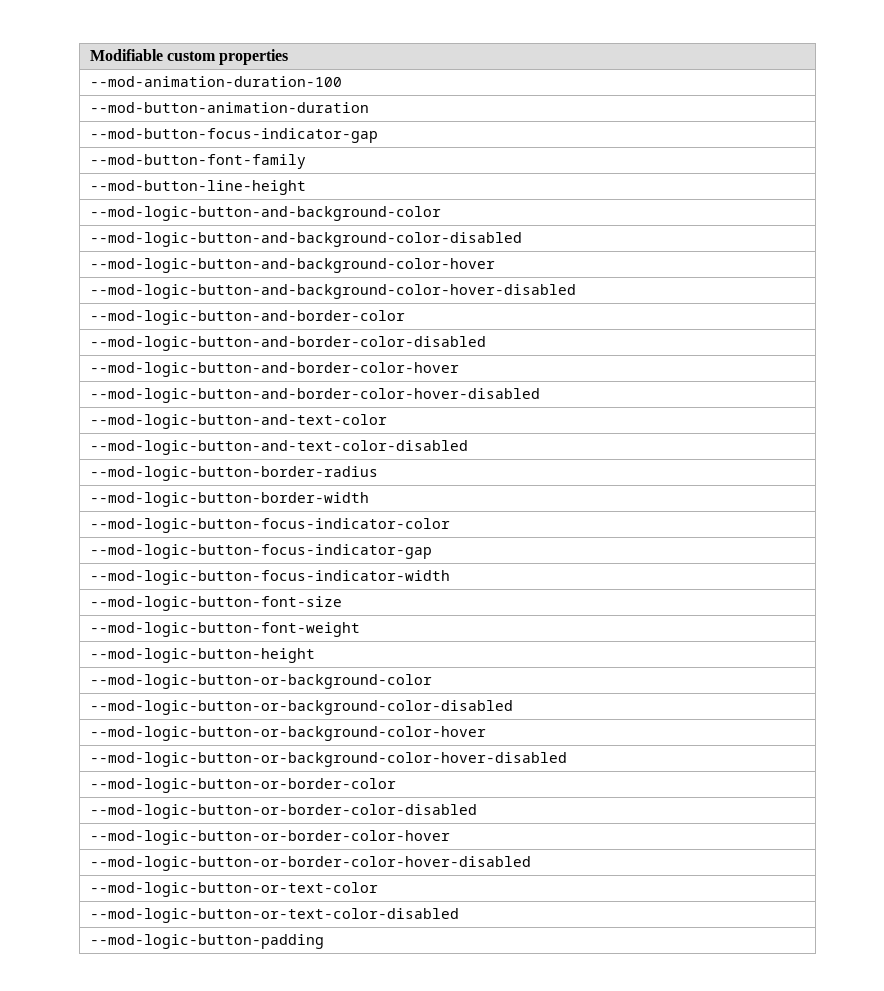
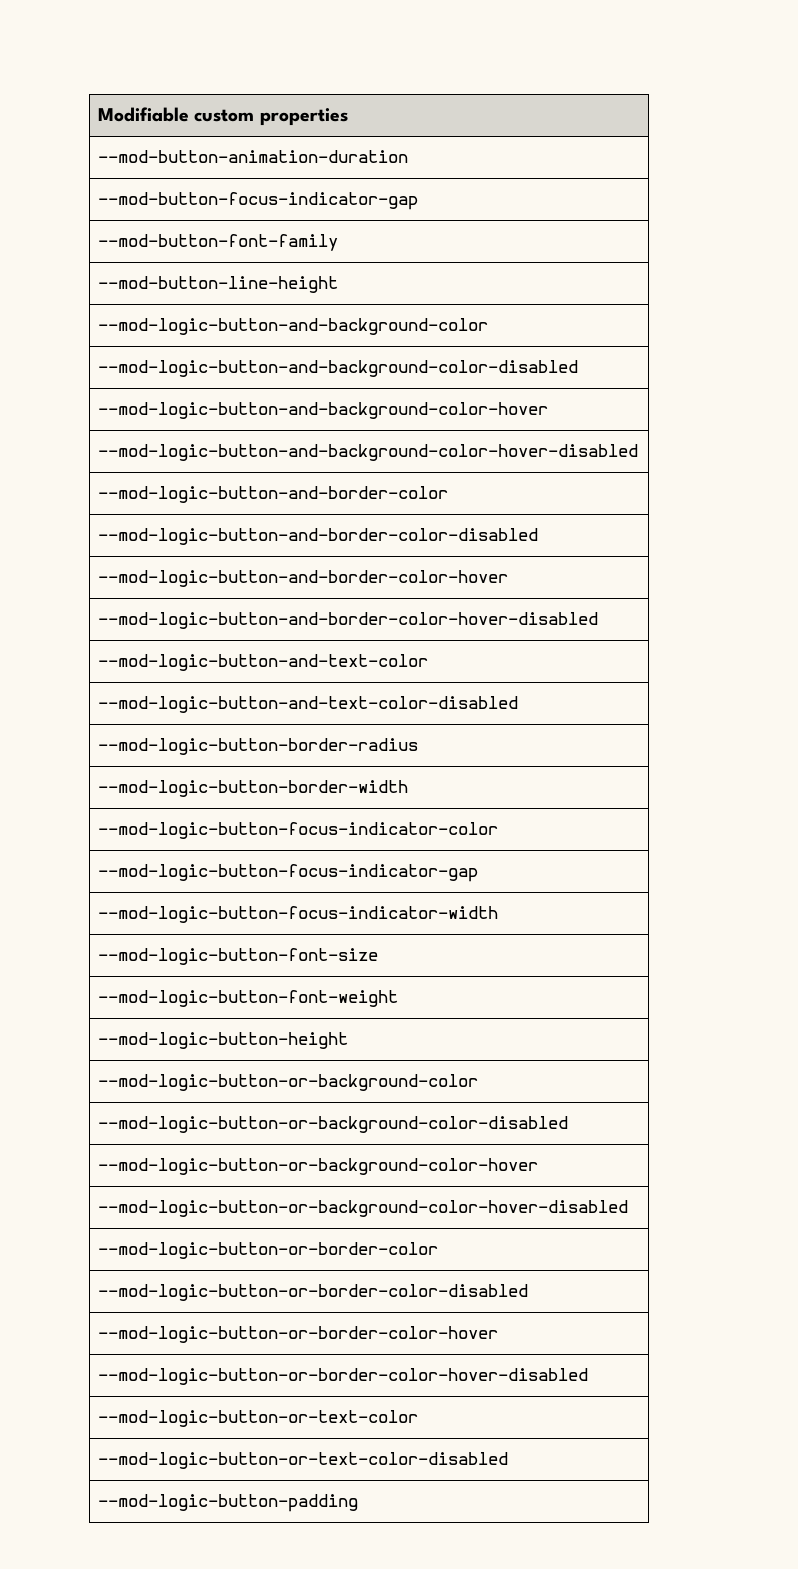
[89,76,342,87] // --mod-animation-duration-100 -> (348, 117) none

